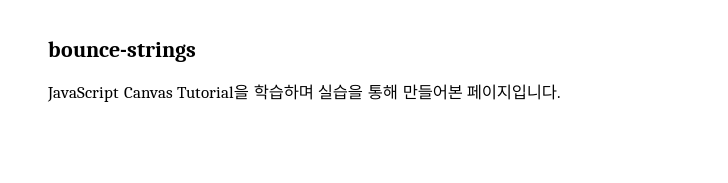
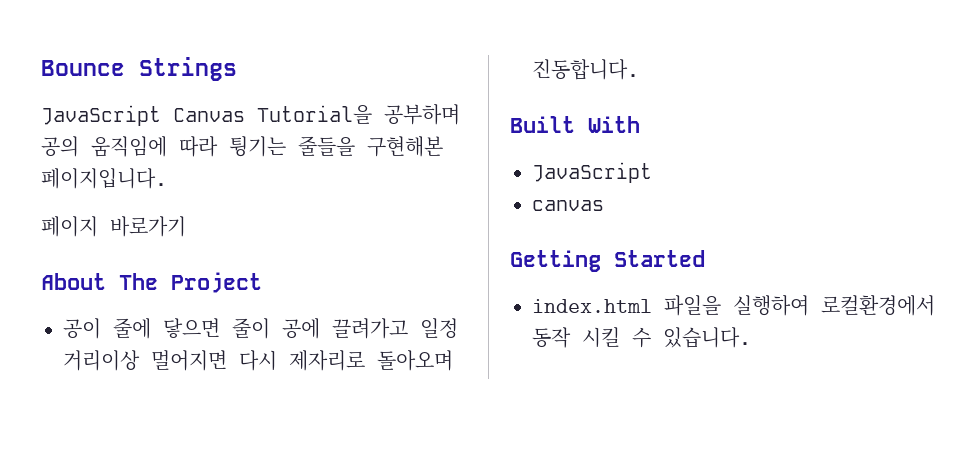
[48,41,196,62] bounce-strings -> [41,57,237,81] Bounce Strings
[253,84,562,100] 학습하며 실습을 통해 만들어본 페이지입니다. -> [384,104,460,125] [41,136,443,157] [41,168,167,189] [41,216,186,237] [41,272,262,293] [63,318,458,339] [63,350,453,371] [532,59,639,80] [510,116,640,133] [532,162,652,183] [532,200,604,211] [510,250,705,272] [532,295,935,316] [532,327,751,348] 공부하며 공의 움직임에 따라 튕기는 줄들을 구현해본 페이지입니다. // 페이지 바로가기 // About The Project // 공이 줄에 닿으면 줄이 공에 끌려가고 일정 거리이상 멀어지면 다시 제자리로 돌아오며 진동합니다. // Built With // JavaScript // canvas // Getting Started // index.html 파일을 실행하여 로컬환경에서 동작 시킬 수 있습니다.

